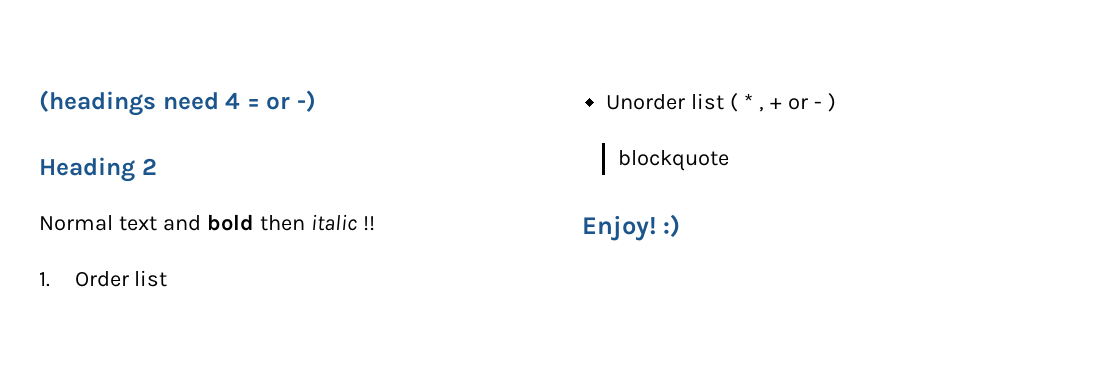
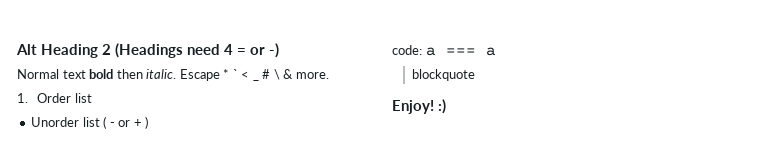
[39,90,156,116] (headings -> [16,43,183,58] Alt Heading 2 (Headings
[39,157,157,182] // Heading 2 -> (279, 50) none
[162,215,201,231] and -> (86, 74) none
[310,214,375,231] italic !! -> [146,69,250,81] [252,79,259,81] [262,69,329,80] italic. Escape * ` < _ # \ & more.
[744,93,836,112] * , + or - ) -> [109,116,149,129] [392,45,496,56] - or + ) // code: a === a

